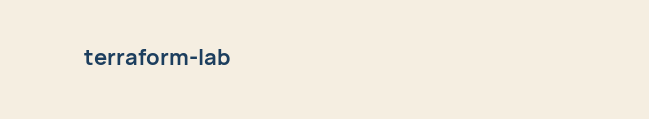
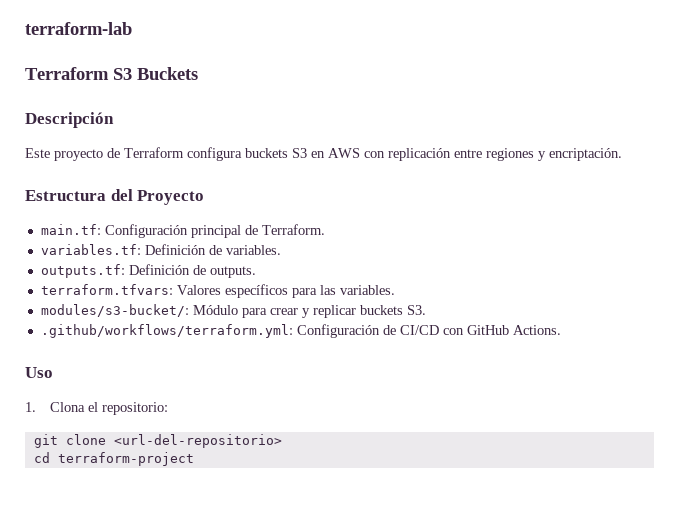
(231, 57) none -> [25,67,198,80] [25,112,114,128] [25,147,622,161] [25,189,205,205] [40,224,325,238] [40,244,281,255] [40,264,256,278] [40,284,395,298] [40,304,426,318] [40,324,561,338] [25,367,53,378] [25,402,168,415] [33,434,282,448] [33,452,194,466] // Terraform S3 Buckets // Descripción // Este proyecto de Terraform configura buckets S3 en AWS con replicación entre regiones y encriptación. // Estructura del Proyecto // main.tf: Configuración principal de Terraform. // variables.tf: Definición de variables. // outputs.tf: Definición de outputs. // terraform.tfvars: Valores específicos para las variables. // modules/s3-bucket/: Módulo para crear y replicar buckets S3. // .github/workflows/terraform.yml: Configuración de CI/CD con GitHub Actions. // Uso // 1. Clona el repositorio: // git clone <url-del-repositorio> // cd terraform-project

